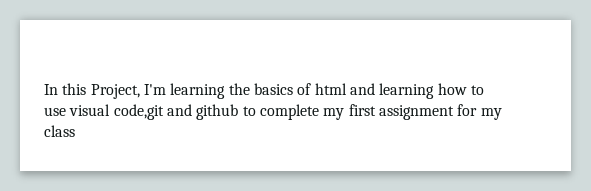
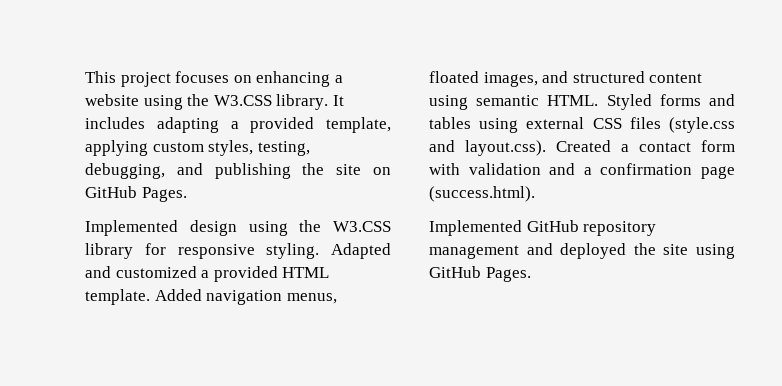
[44,83,484,99] [44,104,502,120] [44,125,75,137] In this Project, I'm learning the basics of html and learning how to use visual code,git and github to complete my first assignment for my class -> [85,71,343,87] [85,94,344,110] [85,117,391,133] [85,140,310,156] [85,163,392,179] [85,186,187,202] [85,220,391,236] [85,243,391,259] [85,266,330,282] [85,289,337,305] [429,71,703,87] [429,94,735,110] [429,117,735,133] [429,140,735,156] [429,163,735,179] [429,186,535,202] [429,220,657,236] [429,243,735,259] [429,266,531,282] This project focuses on enhancing a website using the W3.CSS library. It includes adapting a provided template, applying custom styles, testing, debugging, and publishing the site on GitHub Pages. // Implemented design using the W3.CSS library for responsive styling. Adapted and customized a provided HTML template. Added navigation menus, floated images, and structured content using semantic HTML. Styled forms and tables using external CSS files (style.css and layout.css). Created a contact form with validation and a confirmation page (success.html). // Implemented GitHub repository management and deployed the site using GitHub Pages.

